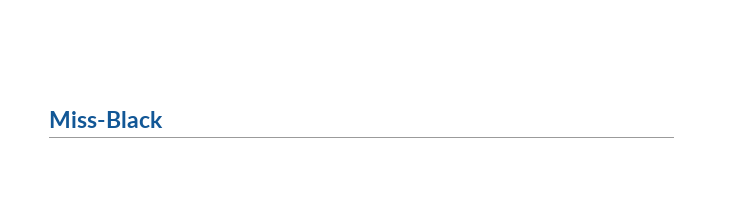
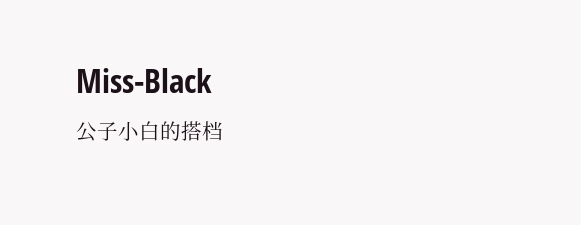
(163, 119) none -> [76,121,223,142] // 公子小白的搭档

